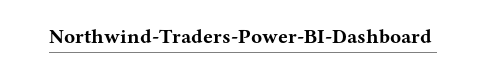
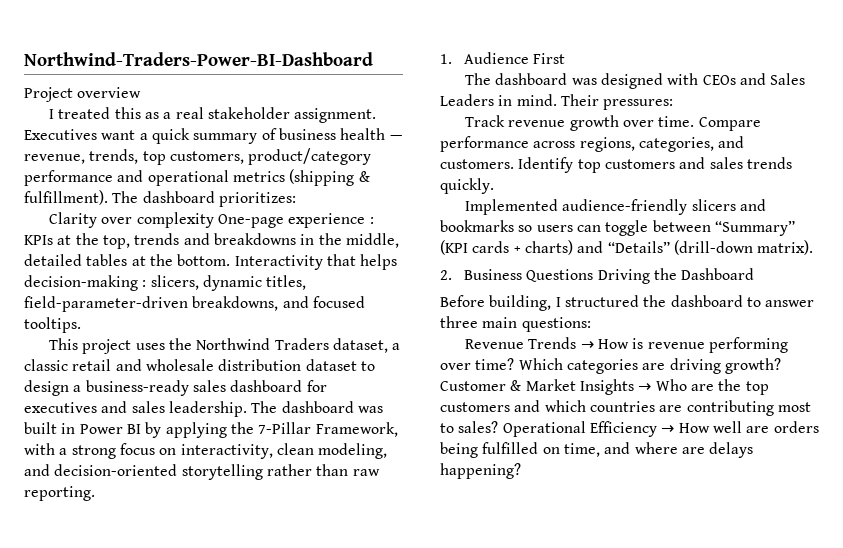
(432, 36) none -> [24,87,142,102] [49,107,377,123] [24,128,402,144] [24,148,372,165] [24,169,370,186] [24,190,296,207] [49,212,374,228] [24,233,399,249] [24,254,398,270] [24,275,307,291] [24,296,365,312] [24,317,81,333] [49,338,401,354] [24,359,375,371] [24,380,327,396] [24,401,383,417] [24,422,398,438] [24,443,388,459] [24,464,380,480] [24,486,95,501] [440,52,566,64] [465,73,806,89] [440,94,674,110] [465,115,761,131] [440,136,745,152] [440,157,792,173] [440,178,494,194] [465,199,767,215] [440,220,795,236] [440,240,814,255] [440,268,755,284] [440,295,815,311] [440,316,591,332] [465,337,789,353] [440,358,781,374] [440,379,769,395] [440,400,811,416] [440,421,819,437] [440,442,754,458] [440,463,521,479] // Project overview // I treated this as a real stakeholder assignment. Executives want a quick summary of business health — revenue, trends, top customers, product/category performance and operational metrics (shipping & fulfillment). The dashboard prioritizes: // Clarity over complexity One-page experience : KPIs at the top, trends and breakdowns in the middle, detailed tables at the bottom. Interactivity that helps decision-making : slicers, dynamic titles, field-parameter-driven breakdowns, and focused tooltips. // This project uses the Northwind Traders dataset, a classic retail and wholesale distribution dataset to design a business-ready sales dashboard for executives and sales leadership. The dashboard was built in Power BI by applying the 7-Pillar Framework, with a strong focus on interactivity, clean modeling, and decision-oriented storytelling rather than raw reporting. // 1. Audience First // The dashboard was designed with CEOs and Sales Leaders in mind. Their pressures: // Track revenue growth over time. Compare performance across regions, categories, and customers. Identify top customers and sales trends quickly. // Implemented audience-friendly slicers and bookmarks so users can toggle between “Summary” (KPI cards + charts) and “Details” (drill-down matrix). // 2. Business Questions Driving the Dashboard // Before building, I structured the dashboard to answer three main questions: // Revenue Trends → How is revenue performing over time? Which categories are driving growth? Customer & Market Insights → Who are the top customers and which countries are contributing most to sales? Operational Efficiency → How well are orders being fulfilled on time, and where are delays happening?

